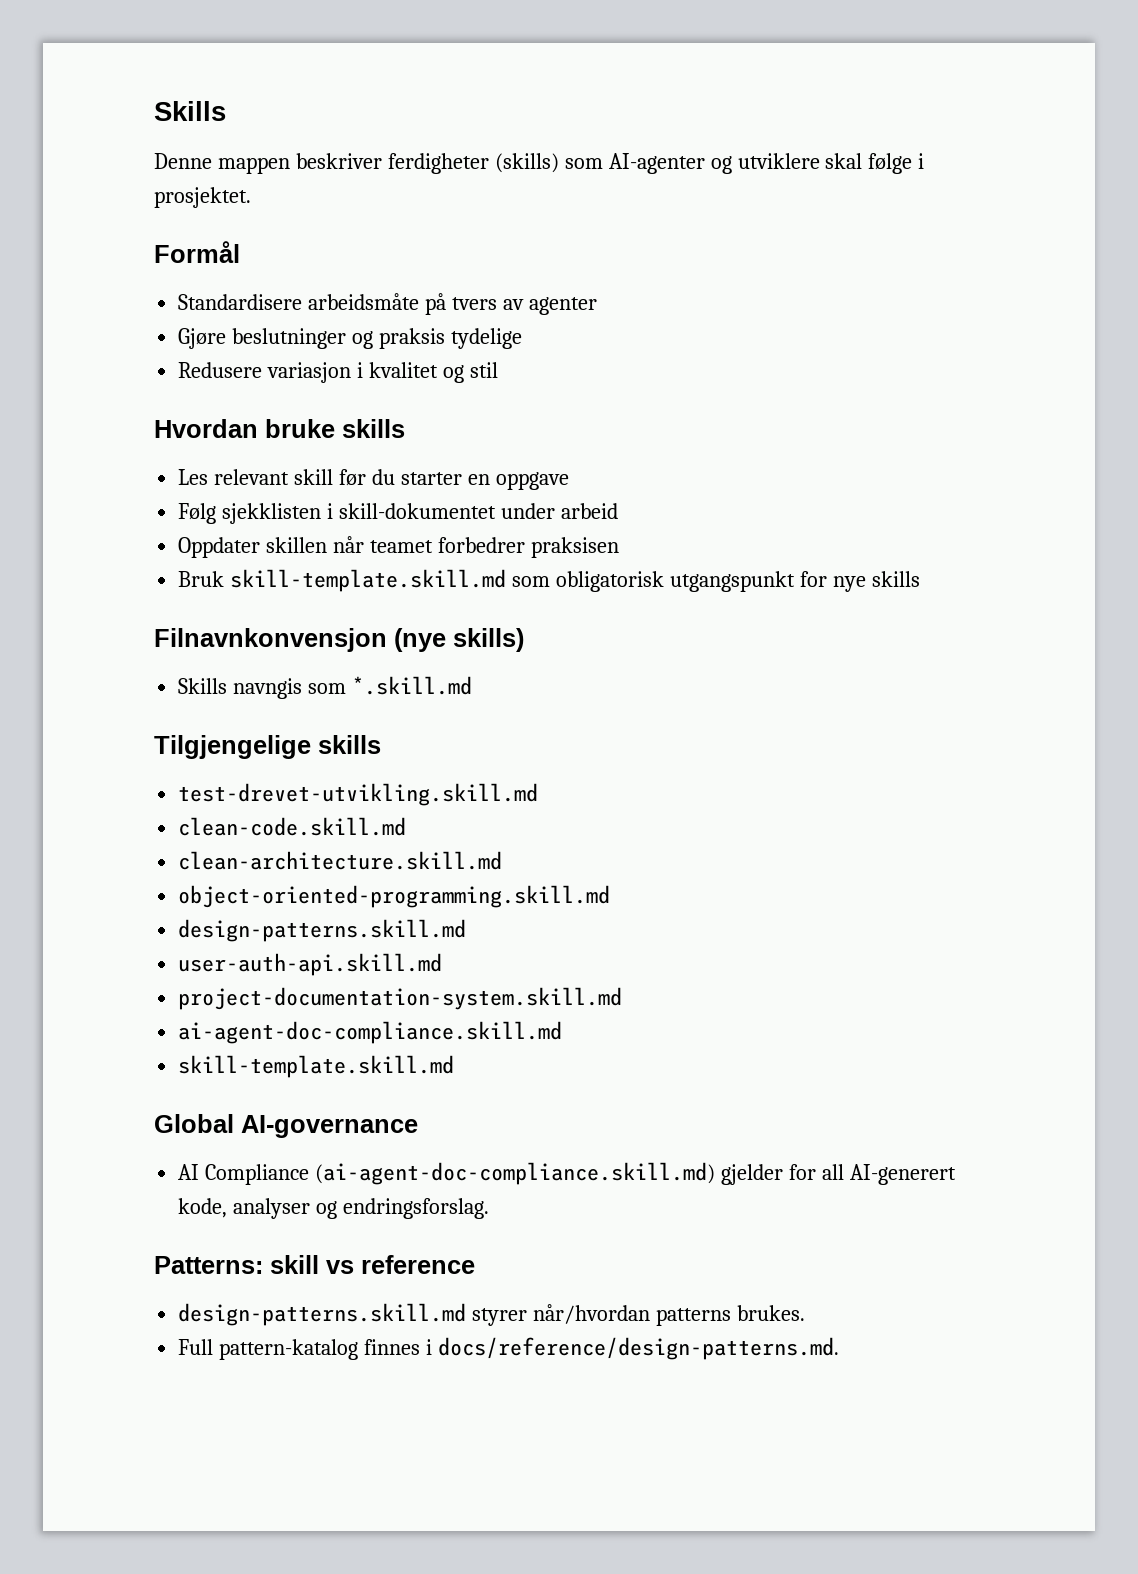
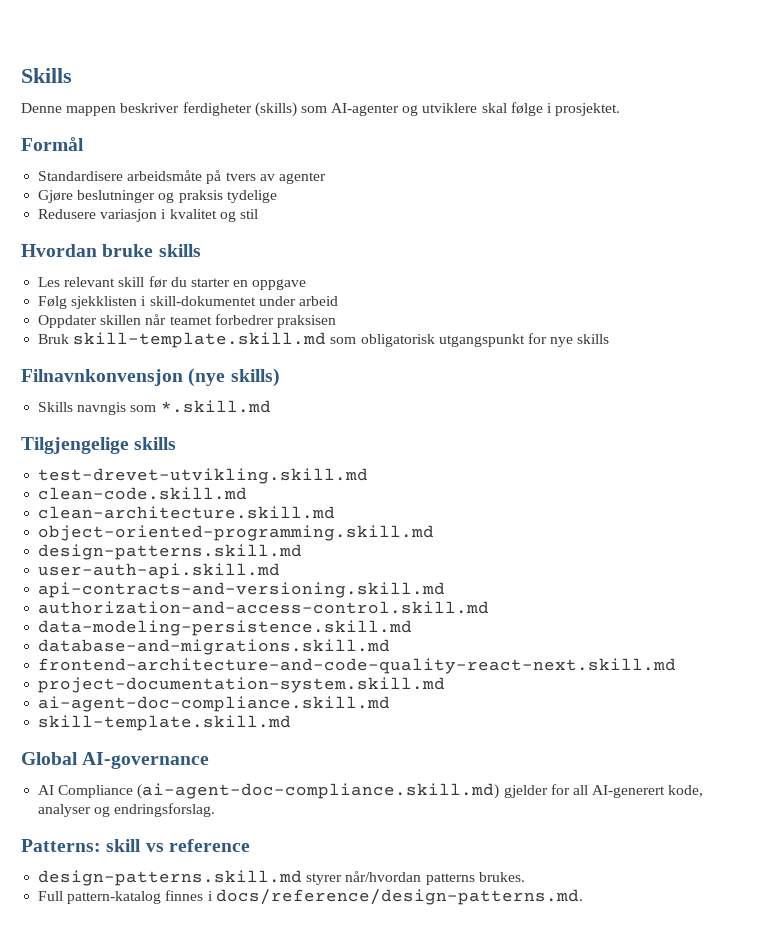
(443, 964) none -> [38,582,446,598] [38,601,490,614] [38,620,413,636] [38,639,391,655] [38,658,677,674] // api-contracts-and-versioning.skill.md // authorization-and-access-control.skill.md // data-modeling-persistence.skill.md // database-and-migrations.skill.md // frontend-architecture-and-code-quality-react-next.skill.md

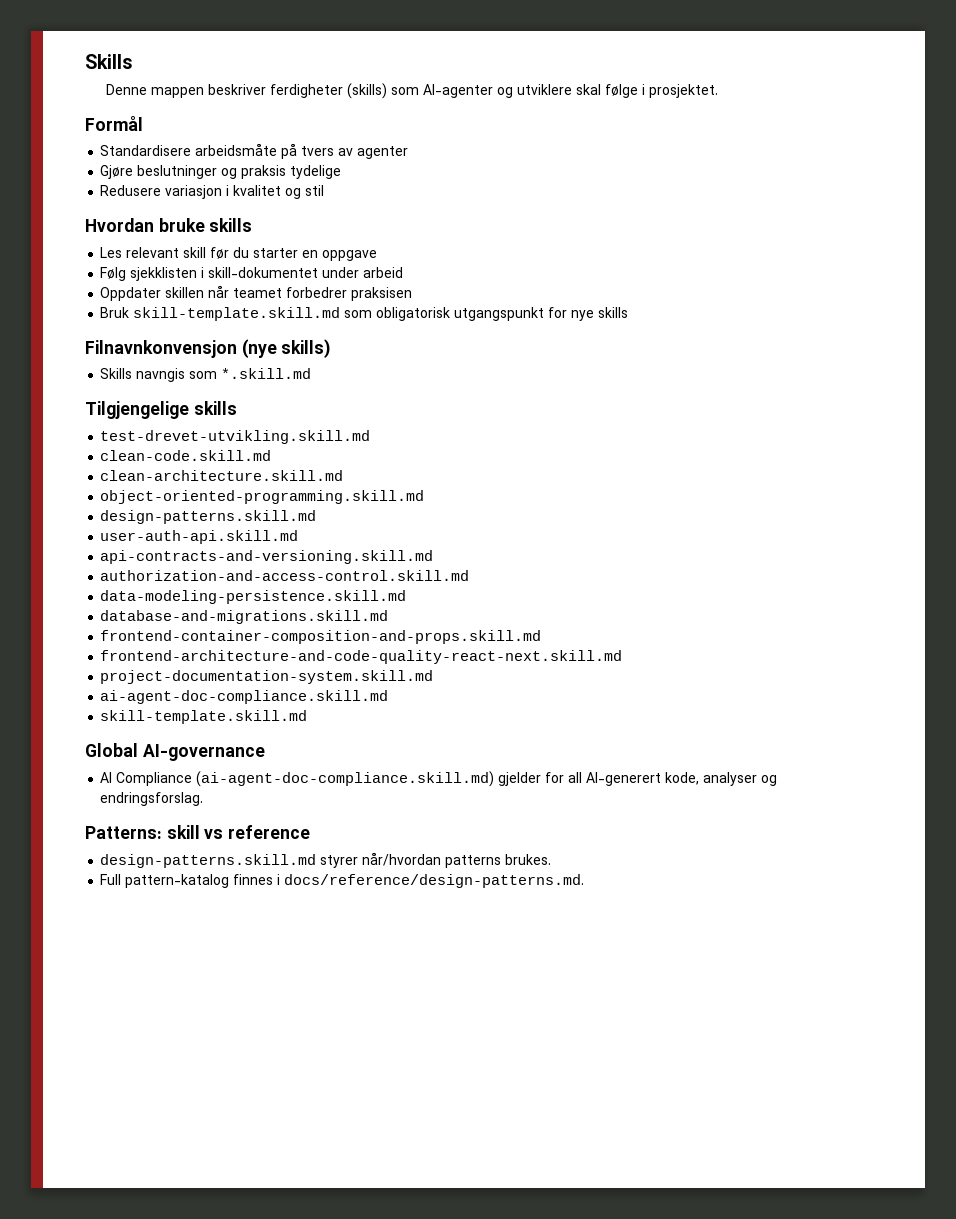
(391, 647) none -> [100,630,542,644] // frontend-container-composition-and-props.skill.md

